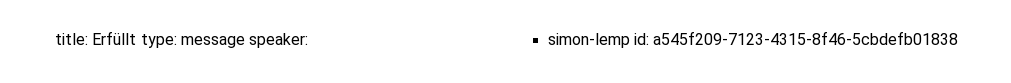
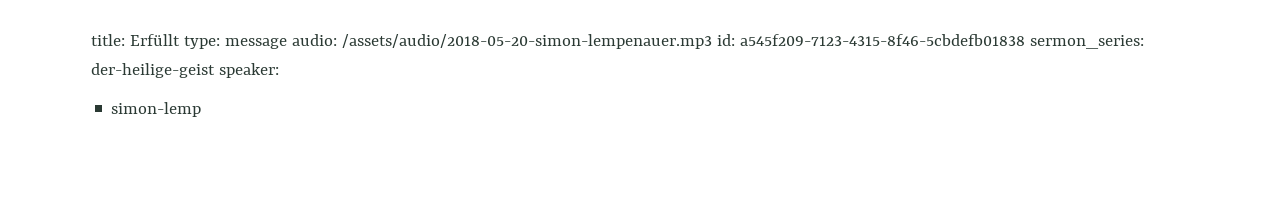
(245, 42) none -> [291,34,1144,49] [91,63,215,78] audio: /assets/audio/2018-05-20-simon-lempenauer.mp3 id: a545f209-7123-4315-8f46-5cbdefb01838 sermon_series: der-heilige-geist
[633,31,959,45] id: a545f209-7123-4315-8f46-5cbdefb01838 -> (202, 109) none

